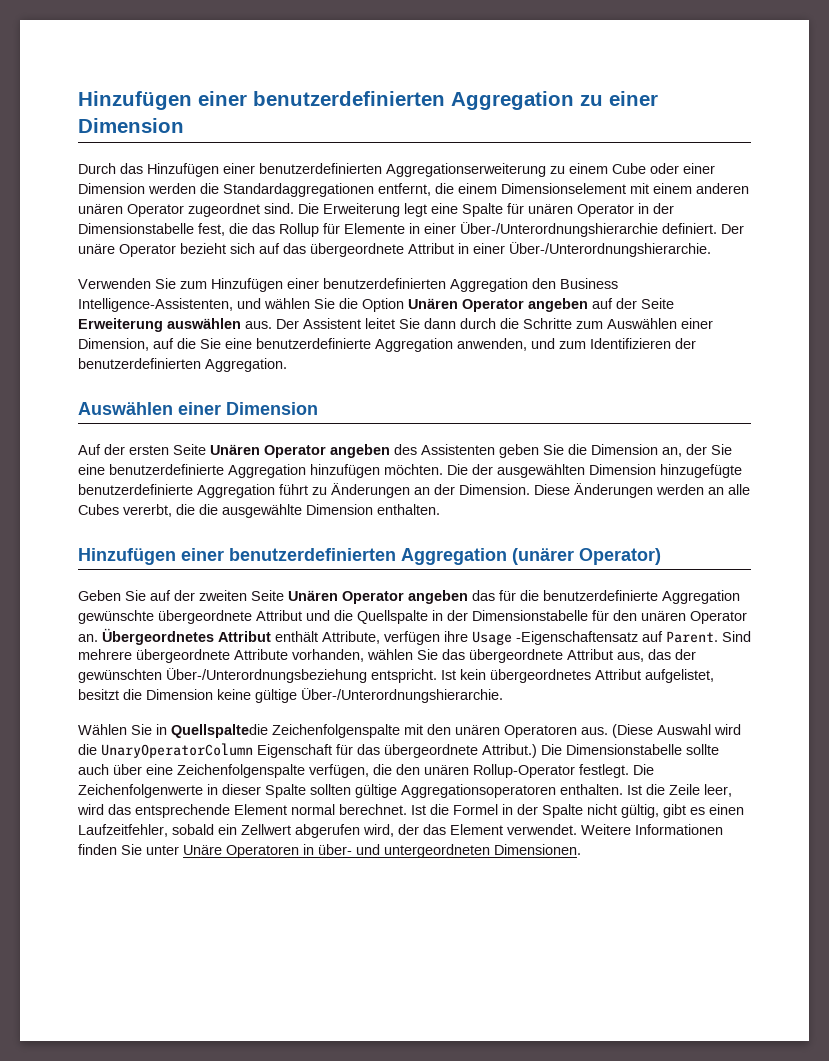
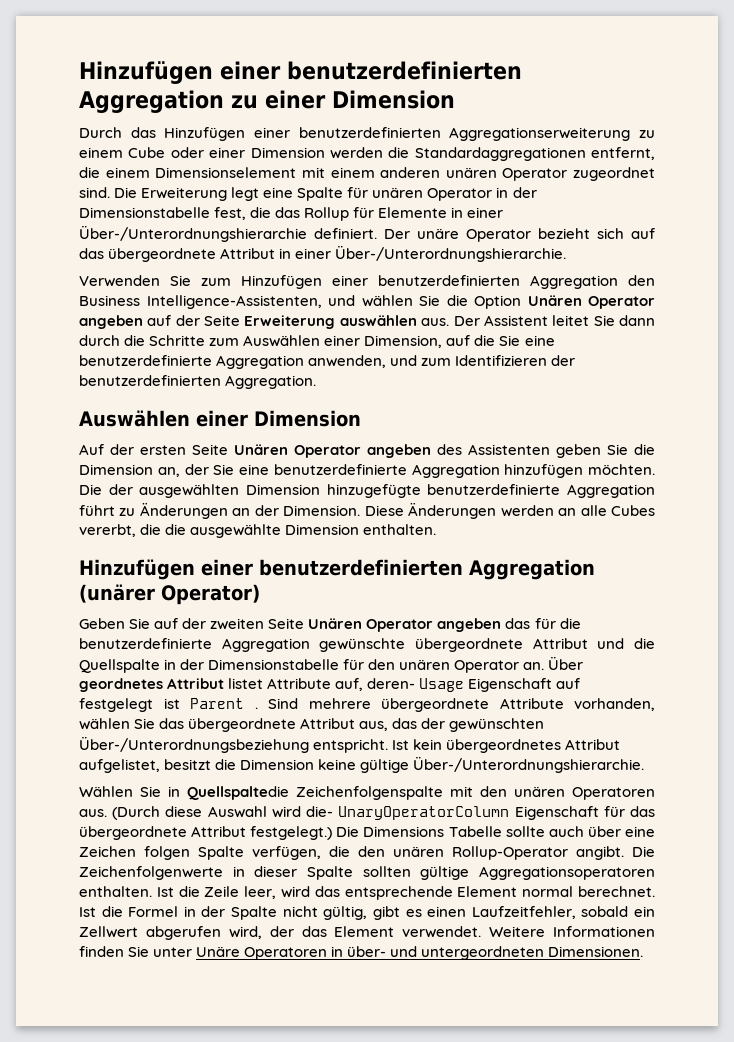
[102,628,718,645] Übergeordnetes Attribut enthält Attribute, verfügen ihre Usage -Eigenschaftensatz auf Parent. -> [548,656,584,670] [79,678,581,692] [79,698,258,712] Über geordnetes Attribut listet Attribute auf, deren- Usage Eigenschaft auf festgelegt ist Parent .
[612,724,653,738] (Diese -> [112,806,203,820] (Durch diese
[78,744,97,755] die -> [306,806,334,817] die-
[482,744,682,758] Attribut.) Die Dimensionstabelle -> [191,826,502,840] Attribut festgelegt.) Die Dimensions Tabelle
[177,764,305,778] Zeichenfolgenspalte -> [79,846,245,860] Zeichen folgen Spalte
[579,764,629,778] festlegt. -> [576,846,624,860] angibt.

